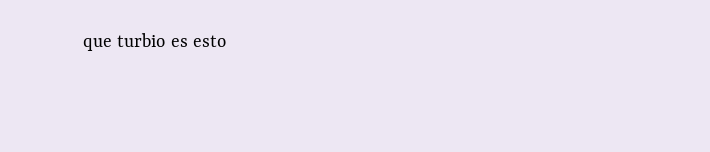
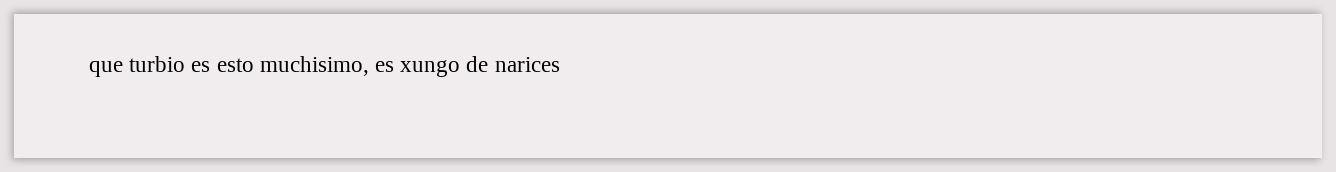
(226, 41) none -> [259,56,560,77] muchisimo, es xungo de narices

